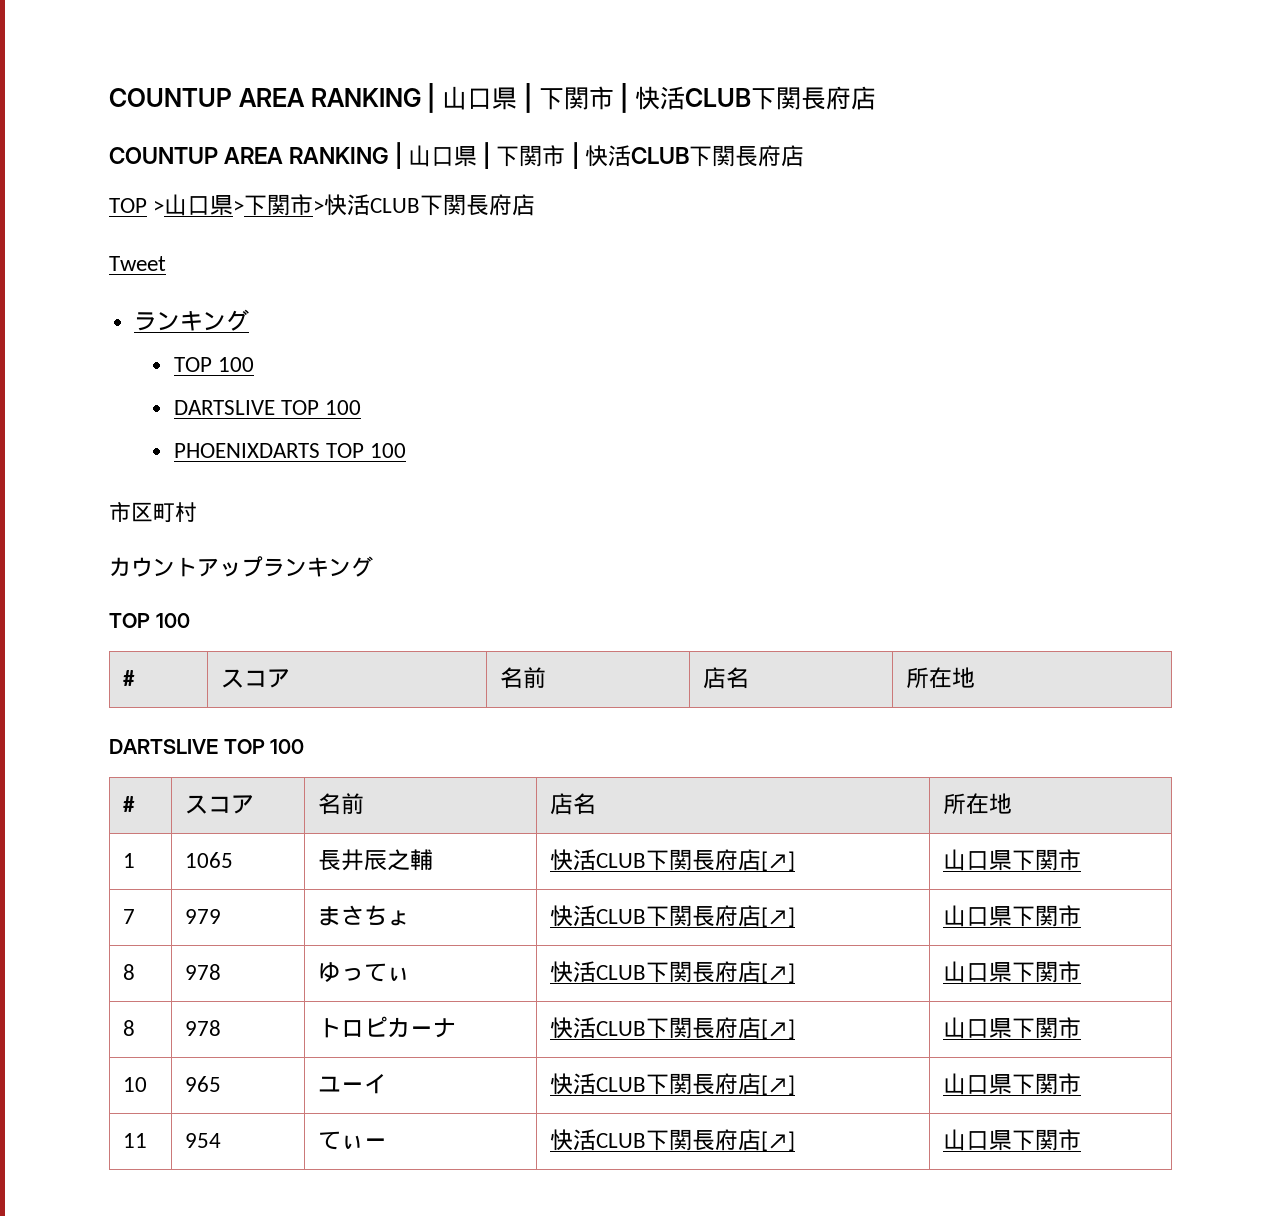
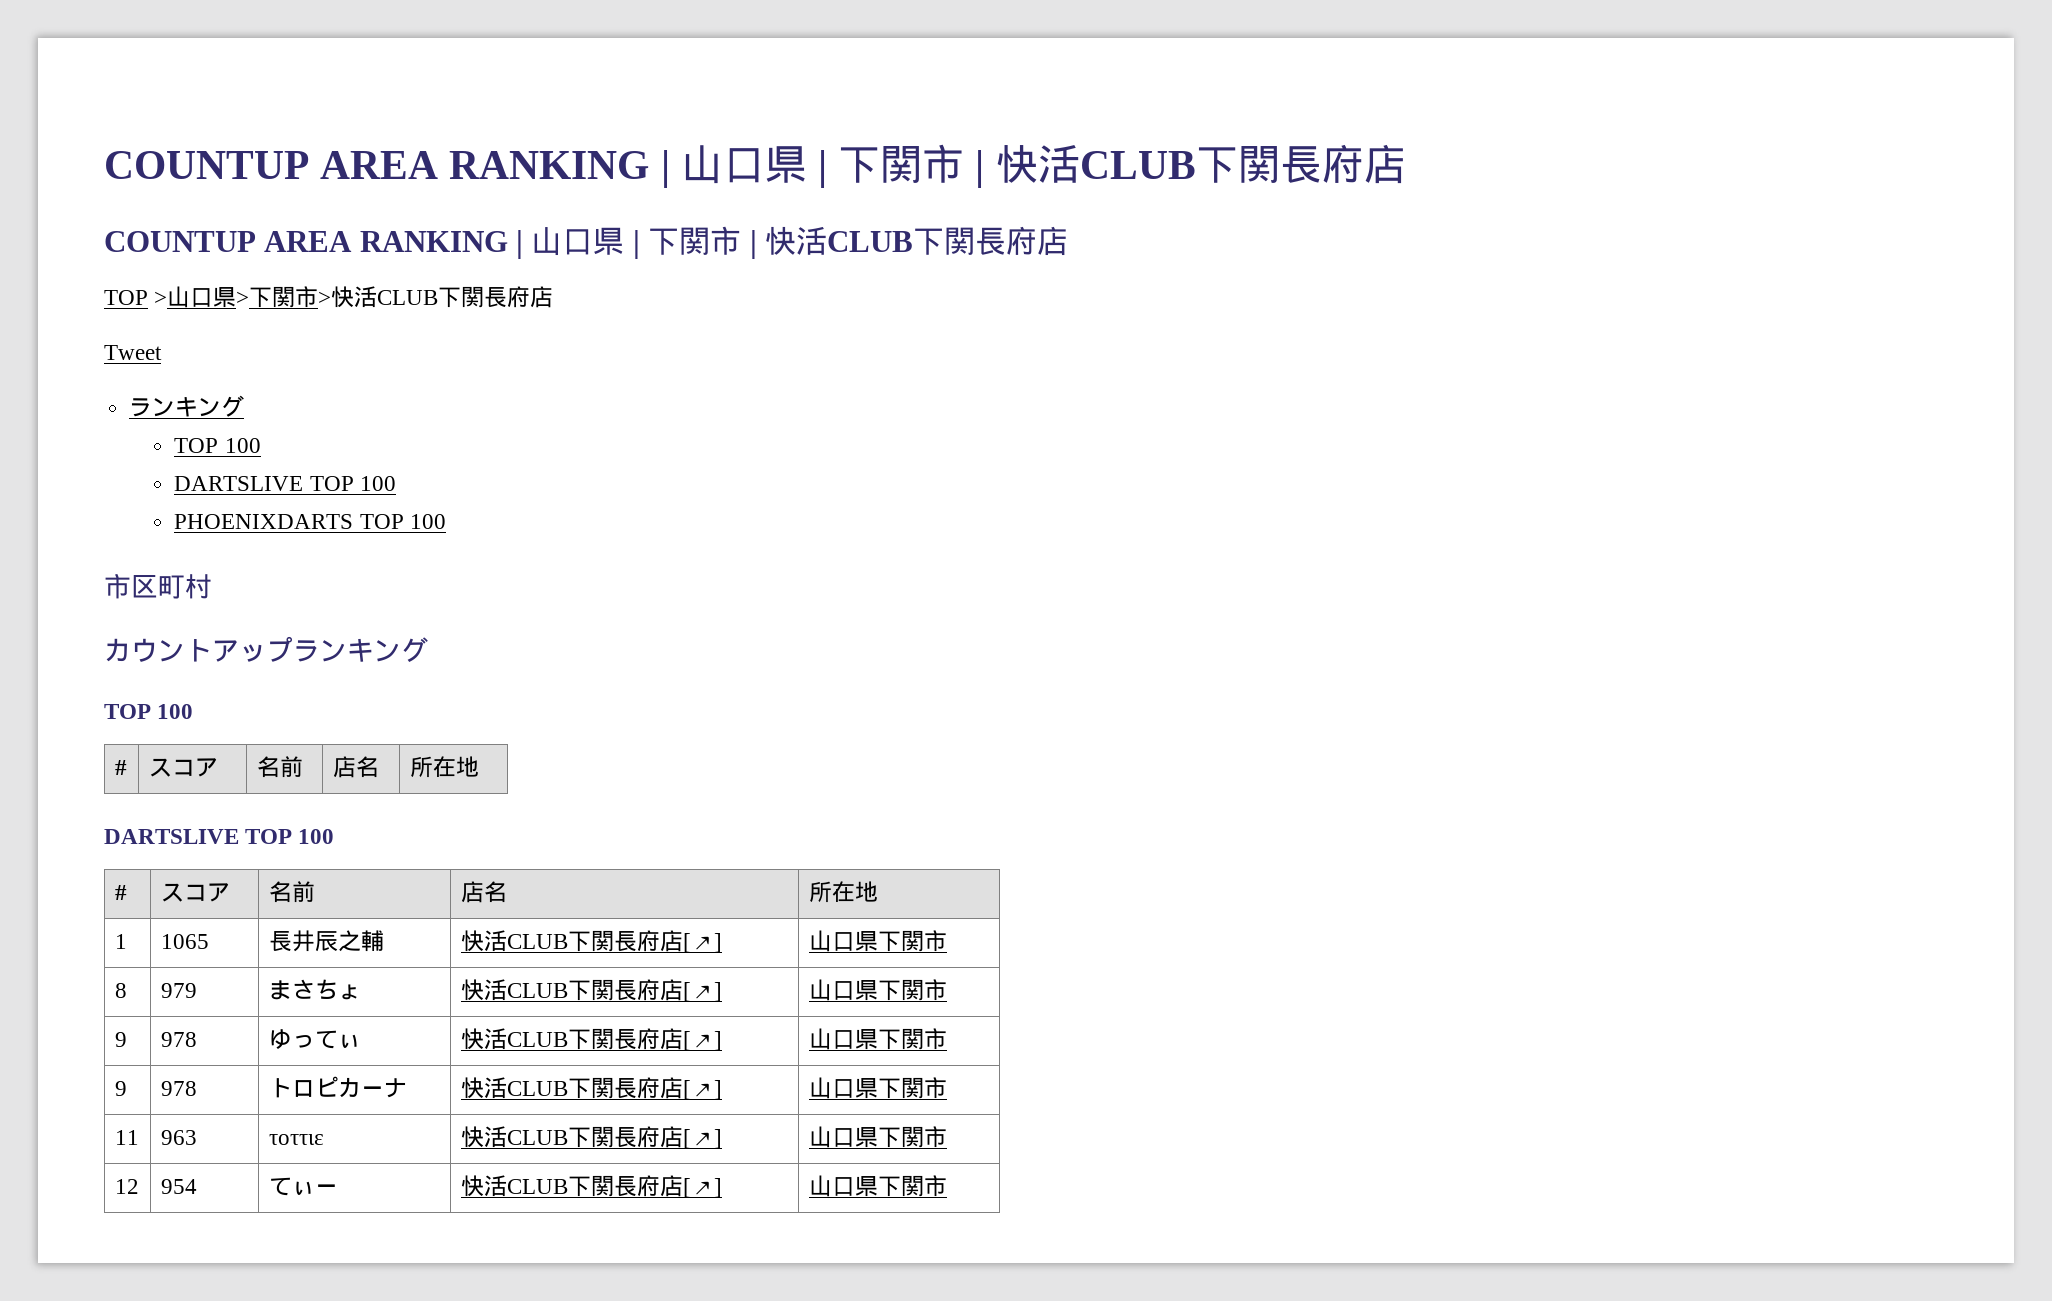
[123,909,136,924] 7 -> [114,983,127,998] 8
[123,964,136,980] 8 -> [114,1032,127,1047] 9
[123,1020,136,1036] 8 -> [114,1081,127,1096] 9
[123,1077,148,1092] [185,1076,222,1092] [318,1074,388,1094] [550,1073,796,1095] [943,1073,1082,1095] [123,1133,148,1148] 10 | 965 | ユーイ | 快活CLUB下関長府店[↗] | 山口県下関市 // 11 -> [114,1130,139,1145] [160,1130,197,1145] [268,1134,324,1145] [460,1126,722,1149] [808,1126,947,1148] [114,1179,139,1194] 11 | 963 | τοττιε | 快活CLUB下関長府店[↗] | 山口県下関市 // 12

